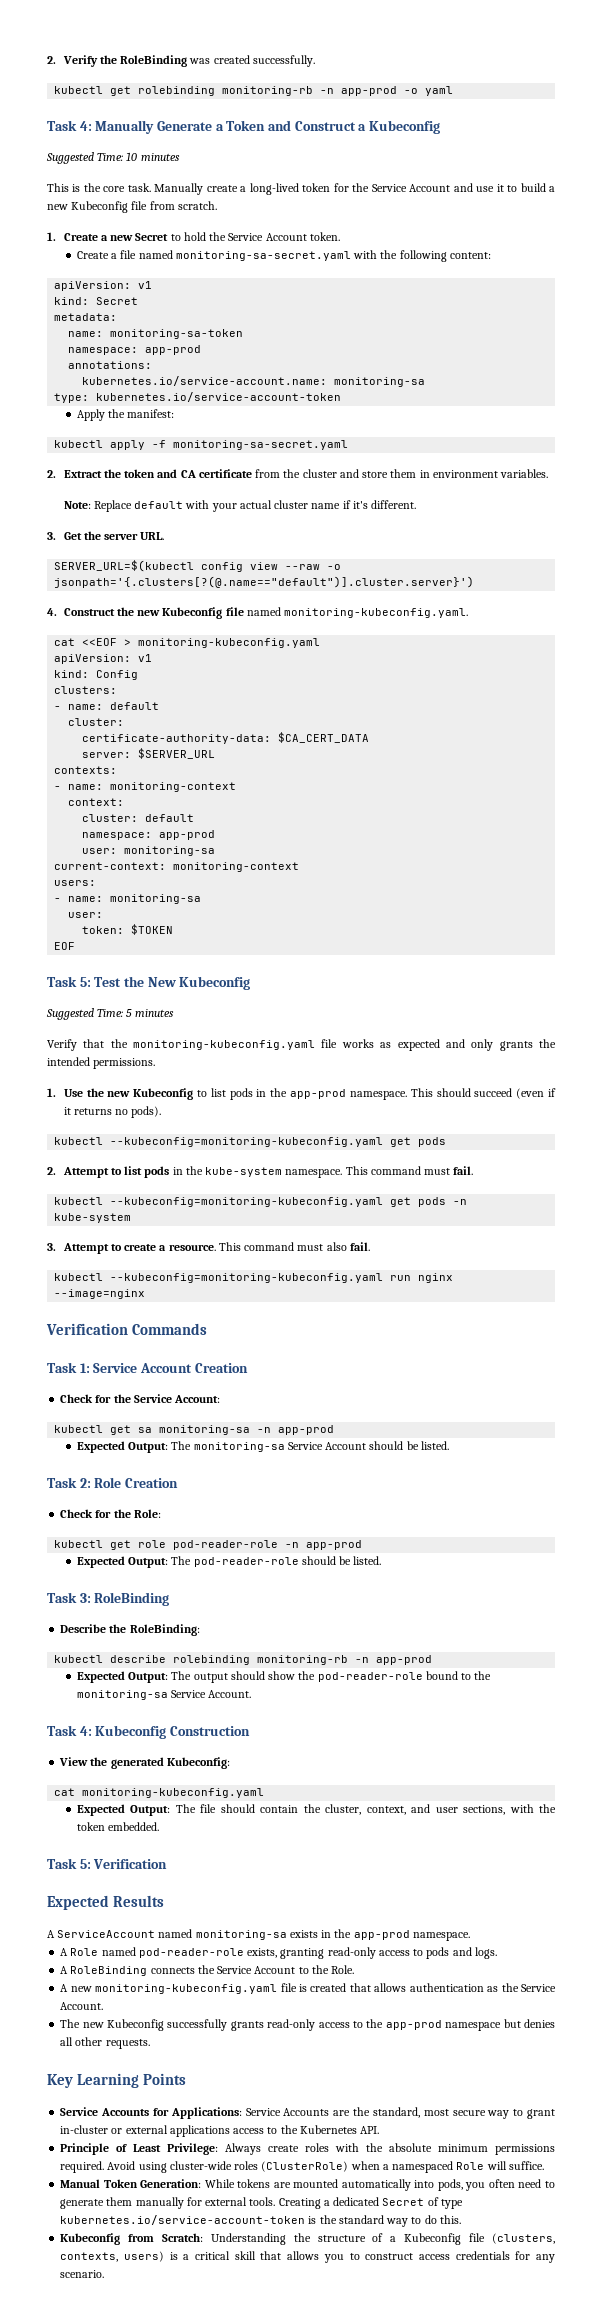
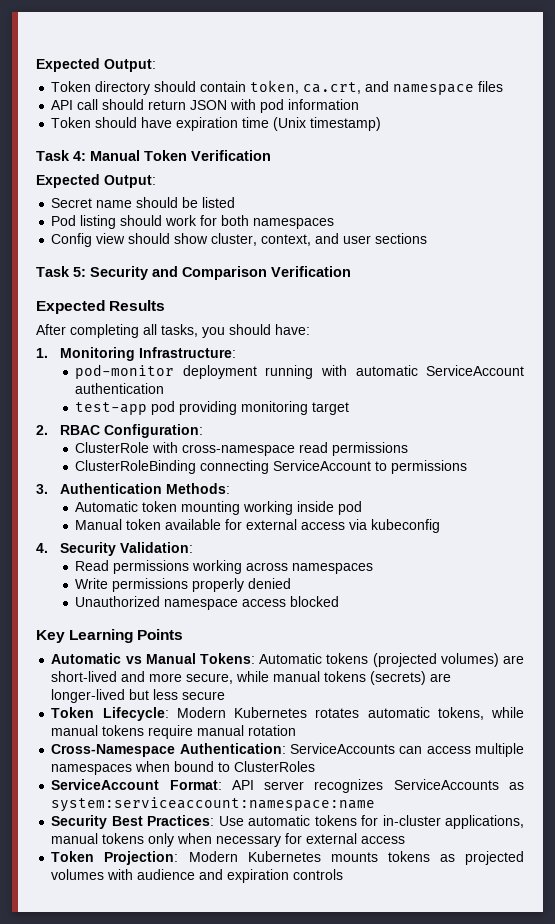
[47,55,315,67] [54,86,454,96] [47,120,440,134] [46,152,180,164] [47,183,555,195] [47,201,217,213] [47,232,340,241] [76,250,491,262] [54,281,153,291] [54,297,139,305] [54,313,118,321] [68,329,244,339] [68,345,202,355] [68,361,153,369] [82,376,426,387] [54,392,342,403] [76,409,175,421] [54,440,349,450] [47,469,549,478] [63,500,417,512] [47,531,165,540] [54,560,342,572] [54,576,475,588] [47,607,469,619] [54,638,321,648] [54,654,153,664] [54,670,139,680] [54,686,118,694] [54,702,160,710] [68,718,125,726] [82,732,370,744] [82,748,216,759] [54,766,118,774] [54,782,237,792] [68,798,125,806] [82,814,195,822] [82,830,216,840] [82,846,216,856] [54,862,300,872] [54,880,97,886] [54,894,202,904] [68,912,104,918] [82,924,174,935] [54,942,76,950] [47,976,251,990] [46,1008,174,1020] [47,1039,556,1051] [47,1057,156,1069] [47,1088,556,1100] [63,1106,162,1118] [54,1137,447,1147] [47,1166,474,1178] [54,1197,468,1207] [54,1213,132,1223] [47,1242,370,1254] [54,1273,454,1283] [54,1289,146,1299] [46,1323,208,1335] [47,1362,248,1373] [60,1394,221,1403] [54,1425,335,1435] [76,1441,449,1453] [47,1477,178,1488] [60,1509,161,1518] [54,1540,363,1550] [76,1556,382,1568] [47,1592,170,1606] [60,1624,200,1636] [54,1655,433,1665] [76,1671,492,1683] [76,1690,252,1700] [47,1725,250,1739] [59,1757,230,1769] [54,1788,265,1798] [76,1804,557,1816] [76,1822,160,1831] [47,1858,91,1869] 2. Verify the RoleBinding was created successfully. // kubectl get rolebinding monitoring-rb -n app-prod -o yaml // Task 4: Manually Generate a Token and Construct a Kubeconfig // Suggested Time: 10 minutes // This is the core task. Manually create a long-lived token for the Service Account and use it to build a new Kubeconfig file from scratch. // 1. Create a new Secret to hold the Service Account token. // Create a file named monitoring-sa-secret.yaml with the following content: // apiVersion: v1 // kind: Secret // metadata: // name: monitoring-sa-token // namespace: app-prod // annotations: // kubernetes.io/service-account.name: monitoring-sa // type: kubernetes.io/service-account-token // Apply the manifest: // kubectl apply -f monitoring-sa-secret.yaml // 2. Extract the token and CA certificate from the cluster and store them in environment variables. // Note: Replace default with your actual cluster name if it's different. // 3. Get the server URL. // SERVER_URL=$(kubectl config view --raw -o jsonpath='{.clusters[?(@.name=="default")].cluster.server}') // 4. Construct the new Kubeconfig file named monitoring-kubeconfig.yaml. // cat <<EOF > monitoring-kubeconfig.yaml // apiVersion: v1 // kind: Config // clusters: // - name: default // cluster: // certificate-authority-data: $CA_CERT_DATA // server: $SERVER_URL // contexts: // - name: monitoring-context // context: // cluster: default // namespace: app-prod // user: monitoring-sa // current-context: monitoring-context // users: // - name: monitoring-sa // user: // token: $TOKEN // EOF // Task 5: Test the New Kubeconfig // Suggested Time: 5 minutes // Verify that the monitoring-kubeconfig.yaml file works as expected and only grants the intended permissions. // 1. Use the new Kubeconfig to list pods in the app-prod namespace. This should succeed (even if it returns no pods). // kubectl --kubeconfig=monitoring-kubeconfig.yaml get pods // 2. Attempt to list pods in the kube-system namespace. This command must fail. // kubectl --kubeconfig=monitoring-kubeconfig.yaml get pods -n kube-system // 3. Attempt to create a resource. This command must also fail. // kubectl --kubeconfig=monitoring-kubeconfig.yaml run nginx --image=nginx // Verification Commands // Task 1: Service Account Creation // Check for the Service Account: // kubectl get sa monitoring-sa -n app-prod // Expected Output: The monitoring-sa Service Account should be listed. // Task 2: Role Creation // Check for the Role: // kubectl get role pod-reader-role -n app-prod // Expected Output: The pod-reader-role should be listed. // Task 3: RoleBinding // Describe the RoleBinding: // kubectl describe rolebinding monitoring-rb -n app-prod // Expected Output: The output should show the pod-reader-role bound to the monitoring-sa Service Account. // Task 4: Kubeconfig Construction // View the generated Kubeconfig: // cat monitoring-kubeconfig.yaml // Expected Output: The file should contain the cluster, context, and user sections, with the token embedded. // Task 5: -> [36,58,156,72] [51,80,504,95] [51,99,360,113] [51,117,382,131] [36,150,271,161] [36,174,156,188] [51,197,236,208] [51,215,335,229] [51,233,428,247] [36,266,267,280] Expected Output: // Token directory should contain token, ca.crt, and namespace files // API call should return JSON with pod information // Token should have expiration time (Unix timestamp) // Task 4: Manual Token Verification // Expected Output: // Secret name should be listed // Pod listing should work for both namespaces // Config view should show cluster, context, and user sections // Task 5: Security and Comparison
[47,1929,470,1941] [60,1947,497,1959] [60,1965,355,1976] [60,1983,556,1994] [60,2002,104,2010] [60,2019,555,2031] [60,2037,150,2049] [47,2073,187,2088] [60,2107,556,2119] [60,2125,380,2137] [60,2143,555,2155] [60,2161,544,2173] [60,2179,555,2191] [60,2197,463,2209] [60,2215,461,2227] [60,2233,555,2245] [60,2251,555,2263] [60,2270,105,2278] A ServiceAccount named monitoring-sa exists in the app-prod namespace. // A Role named pod-reader-role exists, granting read-only access to pods and logs. // A RoleBinding connects the Service Account to the Role. // A new monitoring-kubeconfig.yaml file is created that allows authentication as the Service Account. // The new Kubeconfig successfully grants read-only access to the app-prod namespace but denies all other requests. // Key Learning Points // Service Accounts for Applications: Service Accounts are the standard, most secure way to grant in-cluster or external applications access to the Kubernetes API. // Principle of Least Privilege: Always create roles with the absolute minimum permissions required. Avoid using cluster-wide roles (ClusterRole) when a namespaced Role will suffice. // Manual Token Generation: While tokens are mounted automatically into pods, you often need to generate them manually for external tools. Creating a dedicated Secret of type kubernetes.io/service-account-token is the standard way to do this. // Kubeconfig from Scratch: Understanding the structure of a Kubeconfig file (clusters, contexts, users) is a critical skill that allows you to construct access credentials for any scenario. -> [36,324,310,338] [36,347,237,361] [75,364,524,379] [75,383,165,394] [75,401,350,415] [36,424,204,438] [75,442,409,456] [75,460,468,474] [36,483,231,494] [75,501,363,515] [75,519,441,533] [36,542,194,556] [75,560,374,574] [75,578,292,592] [75,596,340,610] [36,629,184,643] [51,653,524,667] [51,671,452,685] [51,689,226,703] [51,707,525,721] [51,725,297,739] [51,743,524,757] [51,761,316,775] [51,779,524,793] [51,797,376,812] [51,815,524,829] [51,833,406,847] [51,851,524,865] [51,869,344,883] After completing all tasks, you should have: // 1. Monitoring Infrastructure: // pod-monitor deployment running with automatic ServiceAccount authentication // test-app pod providing monitoring target // 2. RBAC Configuration: // ClusterRole with cross-namespace read permissions // ClusterRoleBinding connecting ServiceAccount to permissions // 3. Authentication Methods: // Automatic token mounting working inside pod // Manual token available for external access via kubeconfig // 4. Security Validation: // Read permissions working across namespaces // Write permissions properly denied // Unauthorized namespace access blocked // Key Learning Points // Automatic vs Manual Tokens: Automatic tokens (projected volumes) are short-lived and more secure, while manual tokens (secrets) are longer-lived but less secure // Token Lifecycle: Modern Kubernetes rotates automatic tokens, while manual tokens require manual rotation // Cross-Namespace Authentication: ServiceAccounts can access multiple namespaces when bound to ClusterRoles // ServiceAccount Format: API server recognizes ServiceAccounts as system:serviceaccount:namespace:name // Security Best Practices: Use automatic tokens for in-cluster applications, manual tokens only when necessary for external access // Token Projection: Modern Kubernetes mounts tokens as projected volumes with audience and expiration controls

